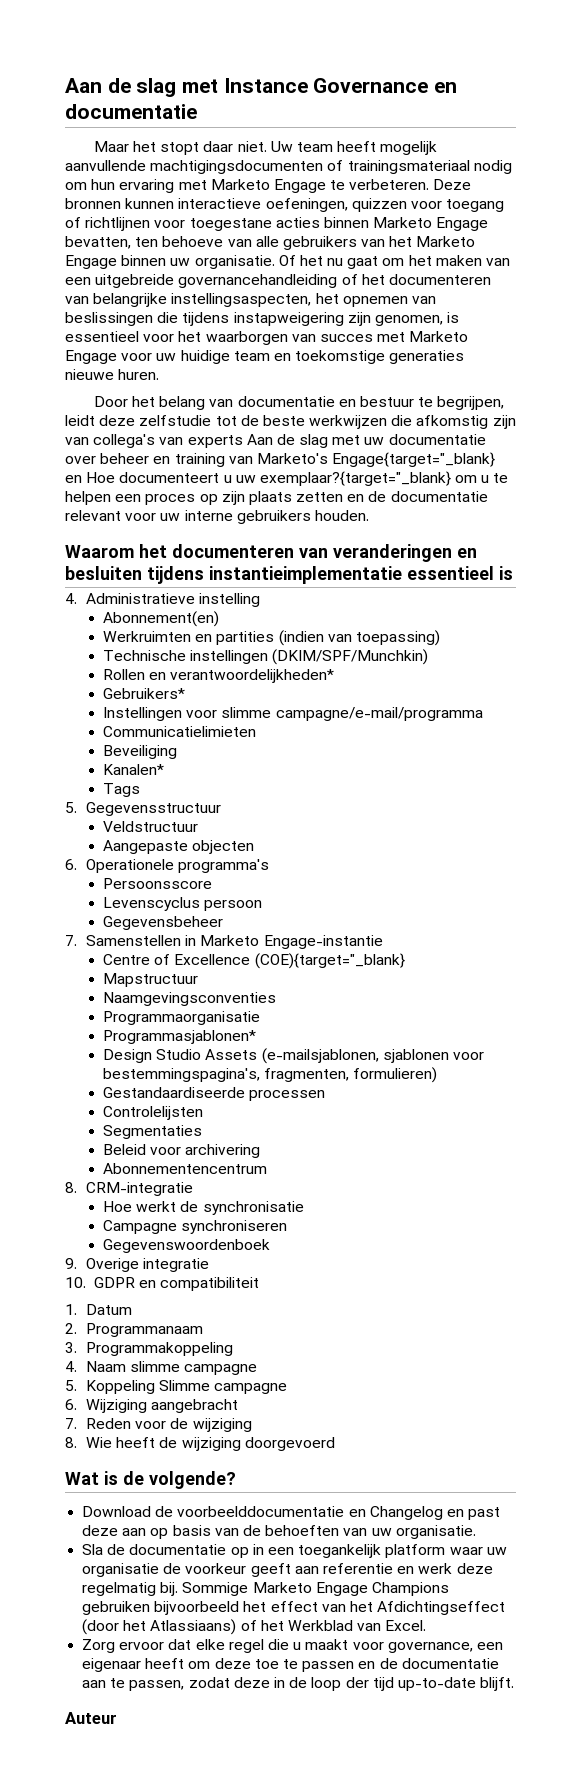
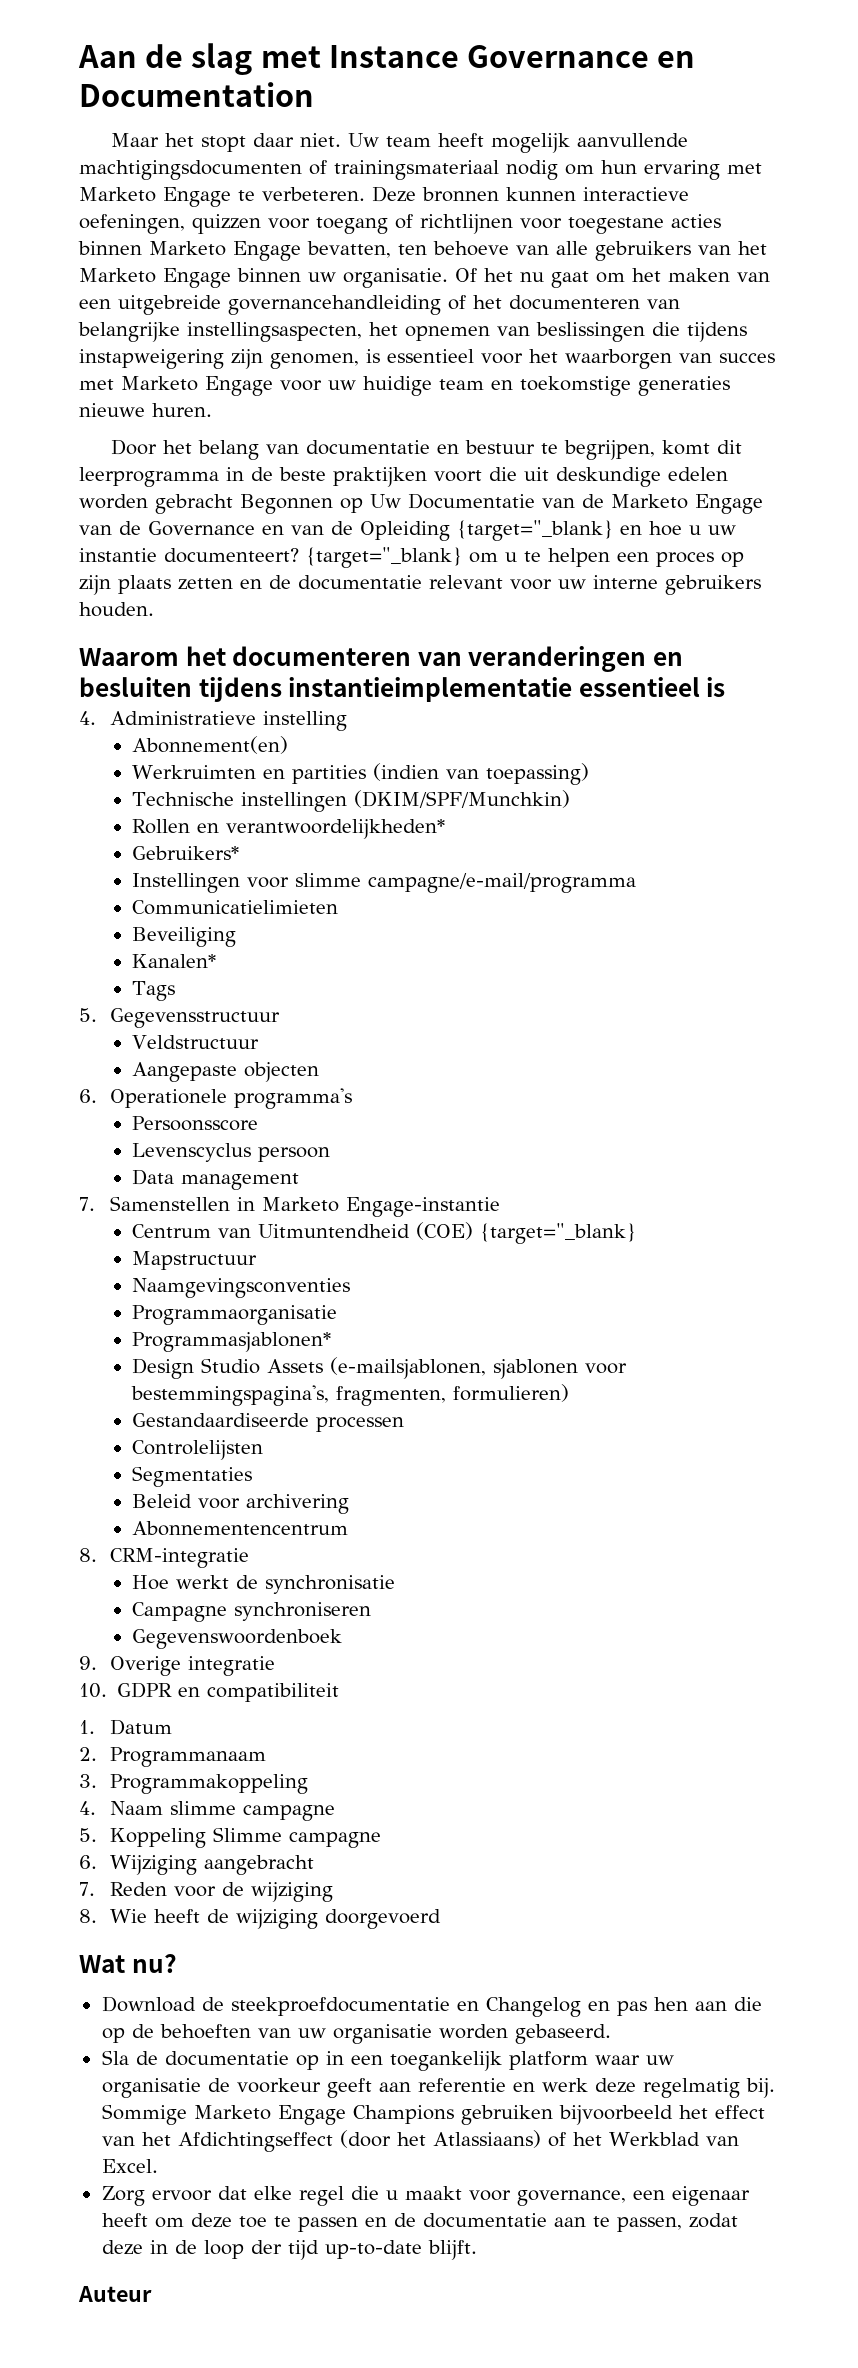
[65,104,197,119] documentatie -> [79,82,314,107] Documentation
[65,415,516,429] [65,434,486,448] [65,452,496,467] [65,471,451,486] leidt deze zelfstudie tot de beste werkwijzen die afkomstig zijn van collega's van experts Aan de slag met uw documentatie over beheer en training van Marketo's Engage{target="_blank} en Hoe documenteert u uw exemplaar?{target="_blank} -> [662,440,743,455] [79,467,728,487] [79,493,763,514] [79,520,736,541] [79,547,462,568] komt dit leerprogramma in de beste praktijken voort die uit deskundige edelen worden gebracht Begonnen op Uw Documentatie van de Marketo Engage van de Governance en van de Opleiding {target="_blank} en hoe u uw instantie documenteert? {target="_blank}
[103,916,224,930] Gegevensbeheer -> [132,1169,300,1190] Data management
[103,953,405,969] Centre of Excellence (COE){target="_blank} -> [132,1222,637,1244] Centrum van Uitmuntendheid (COE) {target="_blank}
[104,1471,236,1489] is de volgende? -> [131,1954,177,1973] nu?
[177,1506,345,1517] voorbeelddocumentatie -> [230,1997,450,2016] steekproefdocumentatie
[468,1507,501,1520] [82,1525,239,1539] past deze aan op basis van -> [616,1997,762,2016] [101,2028,125,2043] pas hen aan die op
[395,1525,476,1539] organisatie. -> [332,2024,611,2044] organisatie worden gebaseerd.

